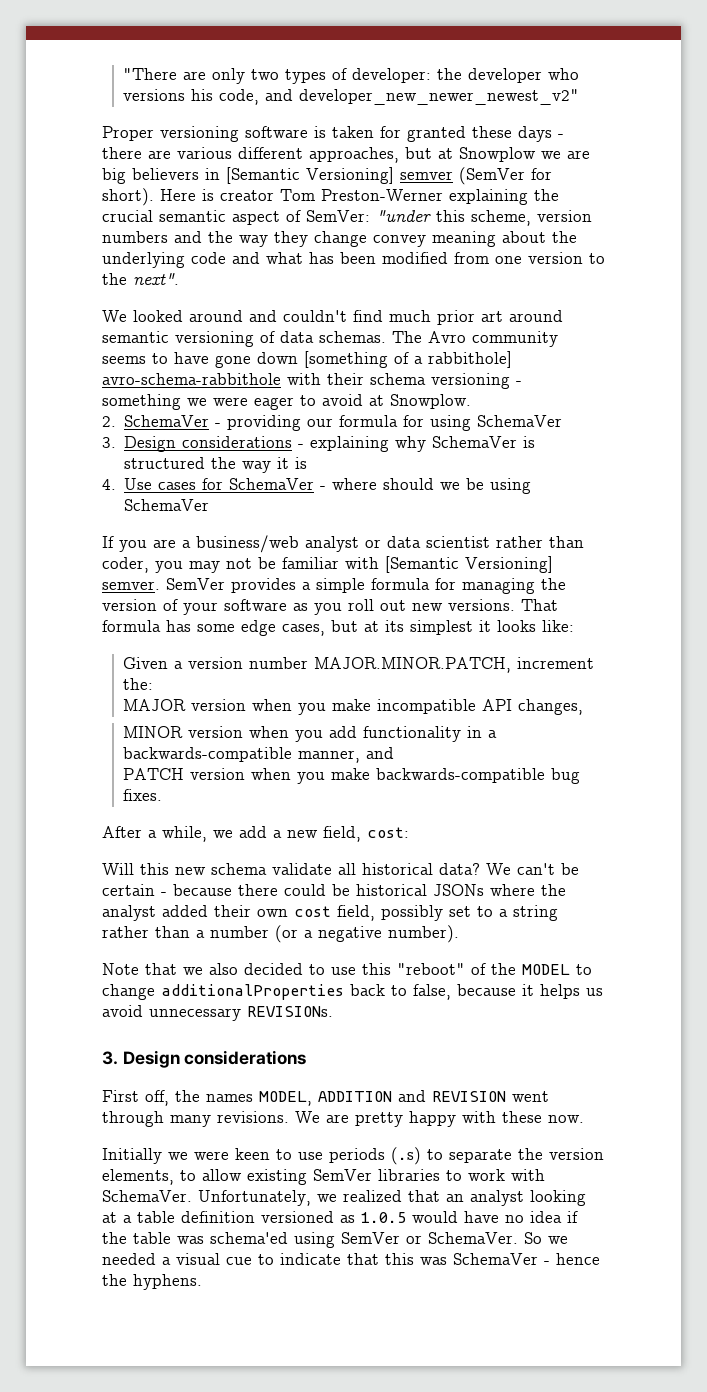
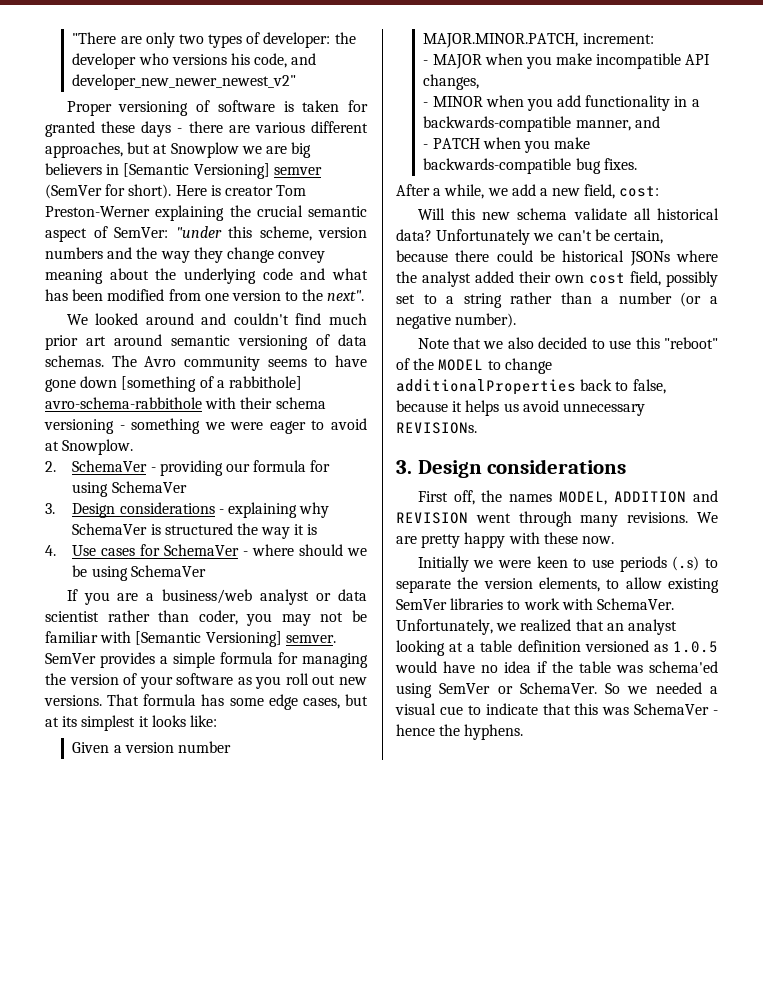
(239, 134) none -> [196,100,211,112] of
[517,657,595,669] [123,678,154,690] [123,699,247,711] increment the: // MAJOR version -> [582,33,654,44] [423,54,482,69] increment: // - MAJOR
[123,726,244,738] MINOR version -> [423,96,483,107] - MINOR
[123,768,246,780] PATCH version -> [423,138,480,149] - PATCH
[486,863,579,875] [102,884,167,896] We can't be certain - -> [436,229,663,245] Unfortunately we can't be certain,

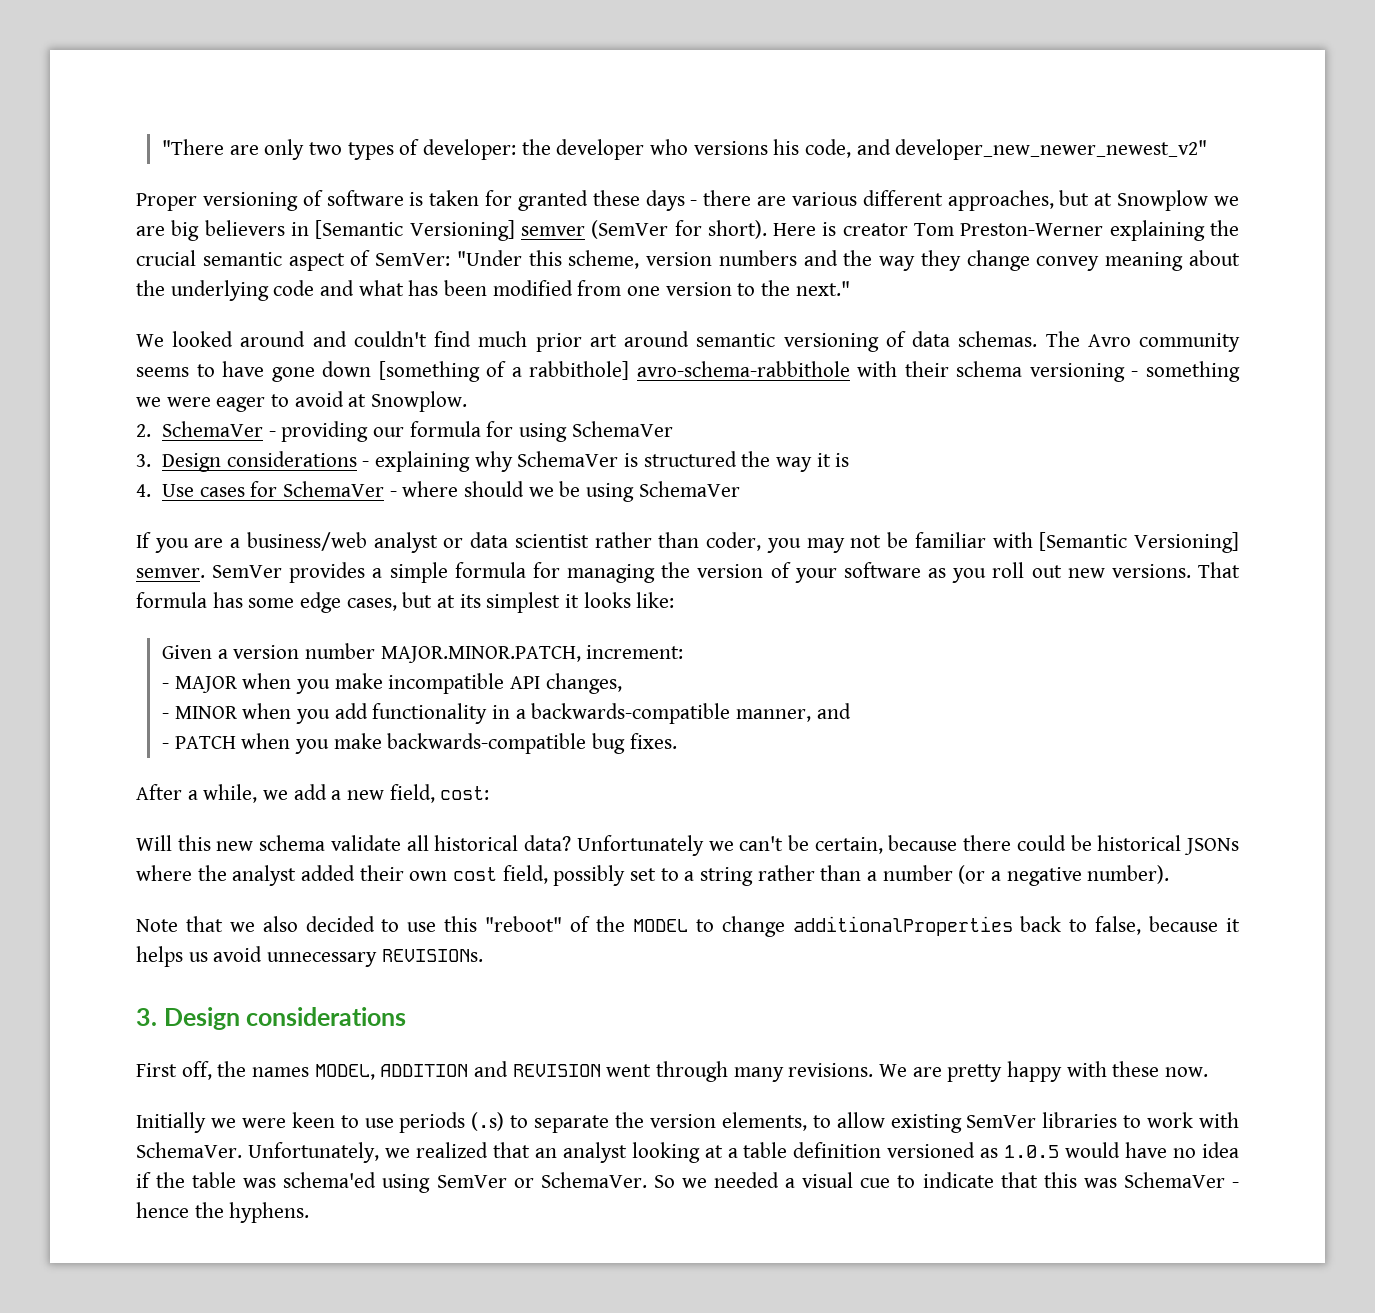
[175,226,222,238] "under -> [456,250,522,266] "Under
[327,290,365,301] next". -> [795,281,850,296] next."

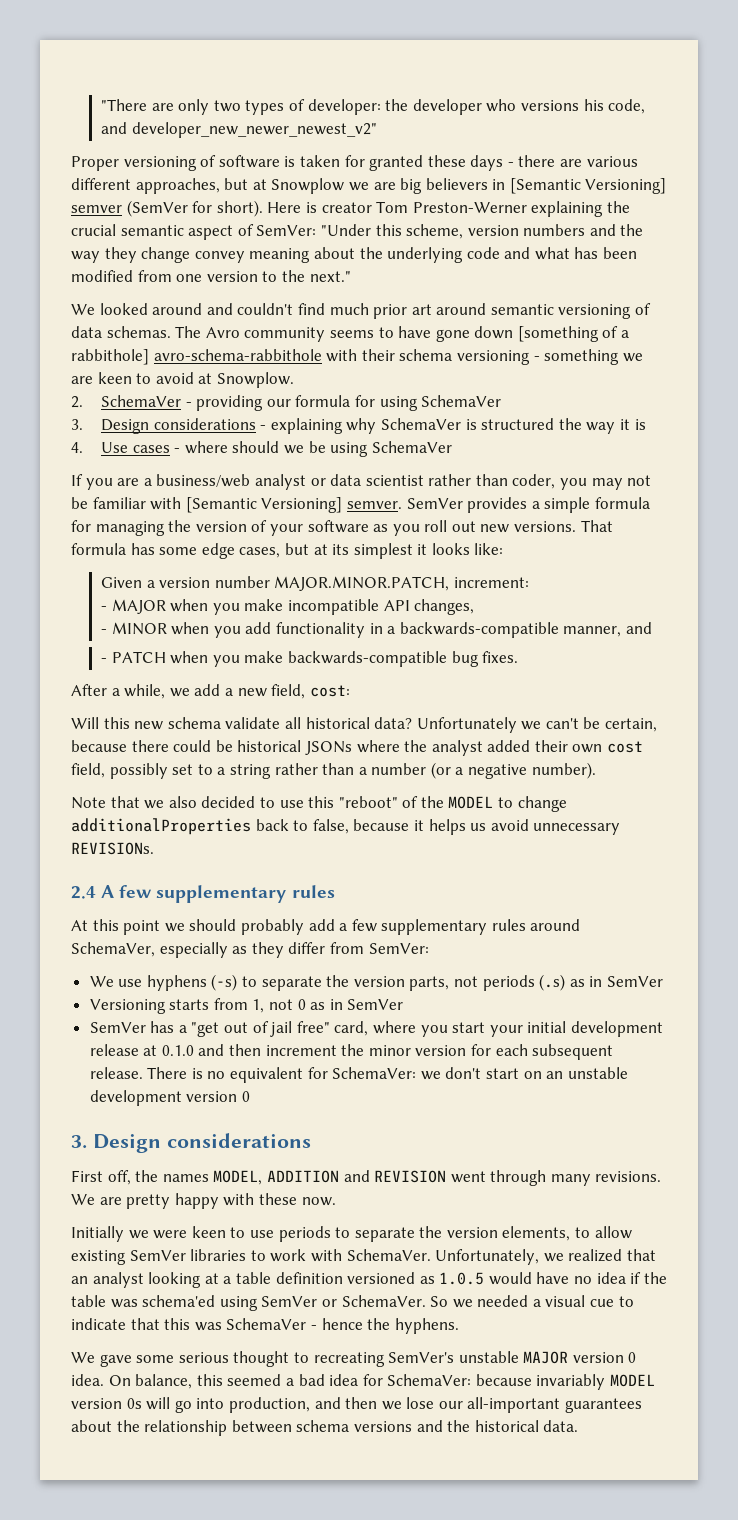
[166,397,266,412] were eager -> [71,372,132,384] are keen
[250,481,384,497] for SchemaVer -> (170, 449) none
(483, 955) none -> [71,885,335,903] [71,919,581,935] [71,942,429,958] [89,974,663,991] [89,998,404,1014] [89,1021,663,1037] [89,1044,614,1060] [89,1067,628,1083] [89,1090,250,1106] // 2.4 A few supplementary rules // At this point we should probably add a few supplementary rules around SchemaVer, especially as they differ from SemVer: // We use hyphens (-s) to separate the version parts, not periods (.s) as in SemVer // Versioning starts from 1, not 0 as in SemVer // SemVer has a "get out of jail free" card, where you start your initial development release at 0.1.0 and then increment the minor version for each subsequent release. There is no equivalent for SchemaVer: we don't start on an unstable development version 0
[471,1112,505,1131] (.s) -> (331, 1234) none
(310, 1212) none -> [71,1351,637,1367] [71,1374,656,1390] [71,1397,643,1413] [71,1420,579,1436] // We gave some serious thought to recreating SemVer's unstable MAJOR version 0 idea. On balance, this seemed a bad idea for SchemaVer: because invariably MODEL version 0s will go into production, and then we lose our all-important guarantees about the relationship between schema versions and the historical data.

